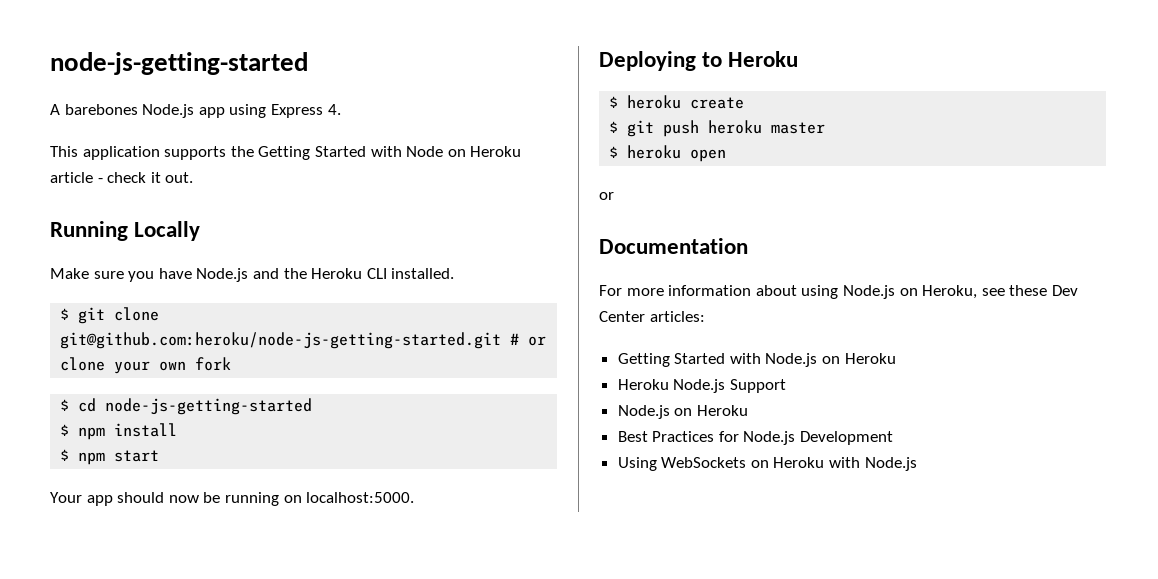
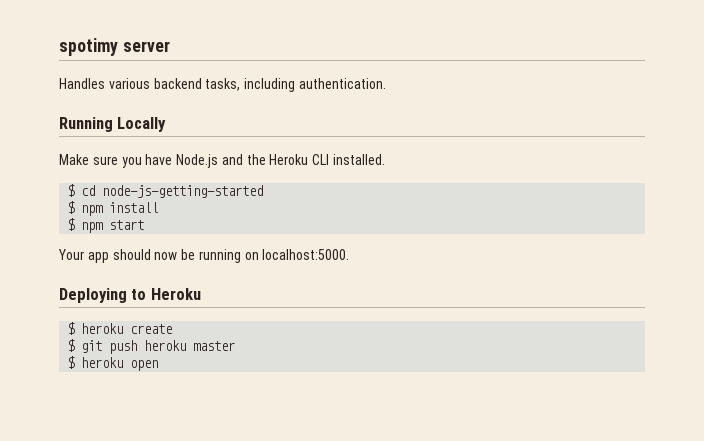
[50,52,308,75] [50,104,341,118] [50,146,522,160] [50,172,194,183] node-js-getting-started // A barebones Node.js app using Express 4. // This application supports the Getting Started with Node on Heroku article - check it out. -> [59,38,170,56] [59,78,386,92] spotimy server // Handles various backend tasks, including authentication.
[60,307,160,324] [60,332,547,349] [60,357,232,374] // $ git clone git@github.com:heroku/node-js-getting-started.git # or clone your own fork -> (386, 159) none
[599,192,614,200] [599,238,748,254] [599,285,1078,299] [599,311,705,322] [617,353,896,367] [617,379,786,393] [617,405,748,419] [617,431,894,445] [617,457,917,471] // or // Documentation // For more information about using Node.js on Heroku, see these Dev Center articles: // Getting Started with Node.js on Heroku // Heroku Node.js Support // Node.js on Heroku // Best Practices for Node.js Development // Using WebSockets on Heroku with Node.js -> (159, 365) none

